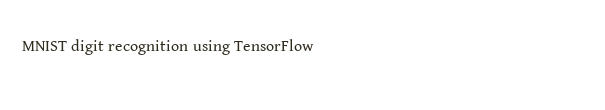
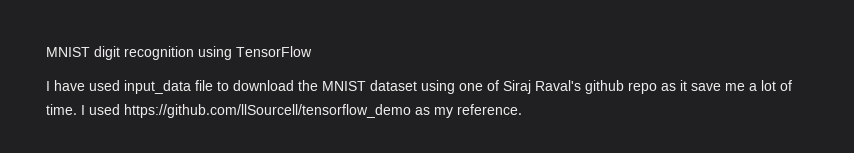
(314, 45) none -> [46,80,792,94] [46,104,522,118] // I have used input_data file to download the MNIST dataset using one of Siraj Raval's github repo as it save me a lot of time. I used https://github.com/llSourcell/tensorflow_demo as my reference.

